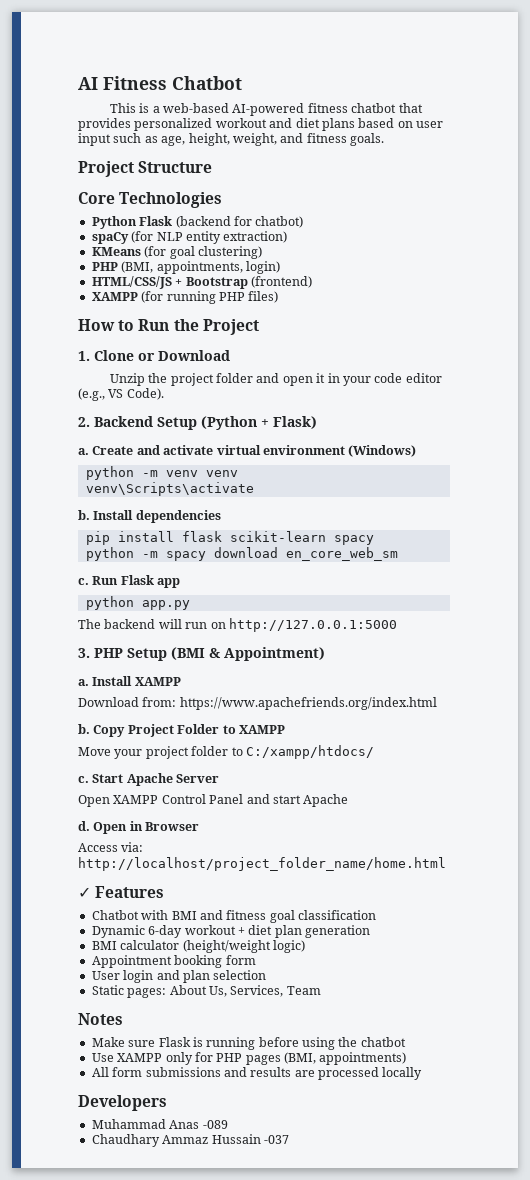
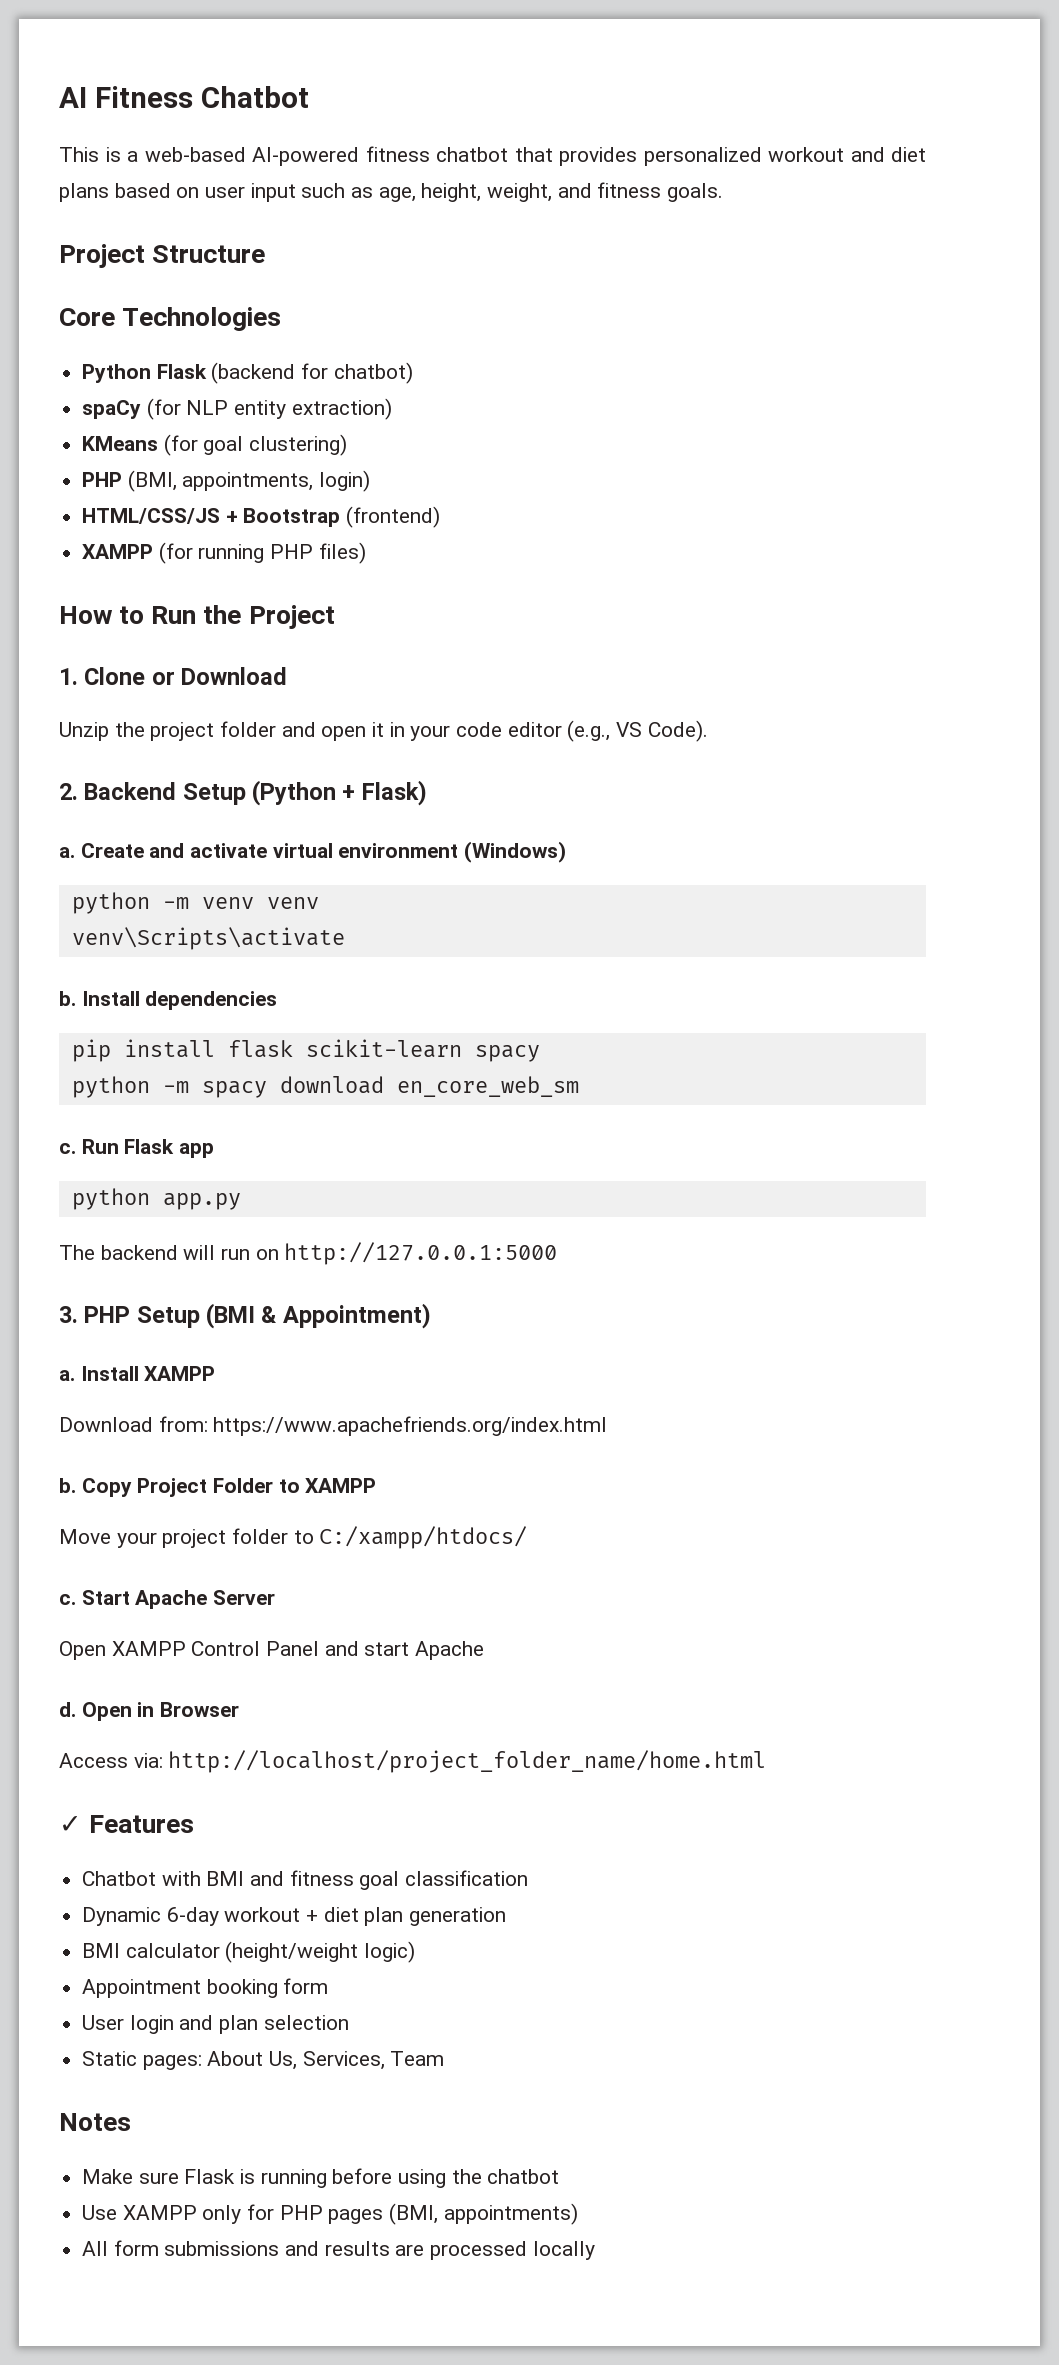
[78,1095,167,1111] [91,1119,228,1129] [91,1134,289,1147] // Developers // Muhammad Anas -089 // Chaudhary Ammaz Hussain -037 -> (595, 2250) none

